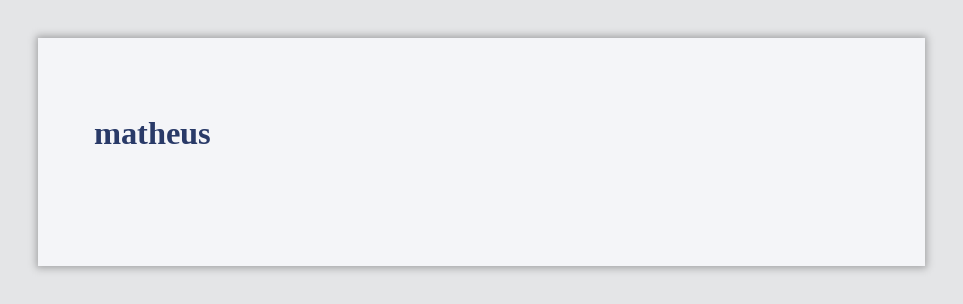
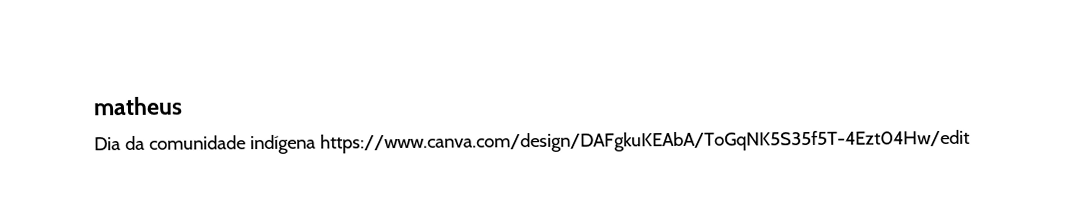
(211, 133) none -> [94,129,970,155] // Dia da comunidade indígena https://www.canva.com/design/DAFgkuKEAbA/ToGqNK5S35f5T-4Ezt04Hw/edit

